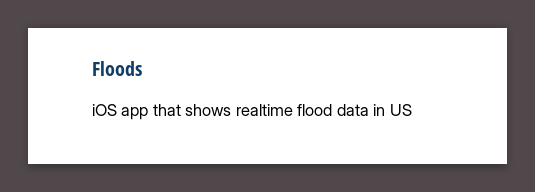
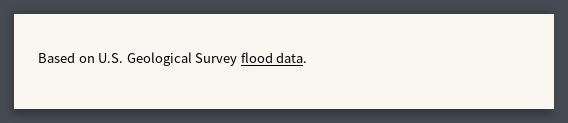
[92,61,142,76] [92,104,412,120] Floods // iOS app that shows realtime flood data in US -> [38,52,308,66] Based on U.S. Geological Survey flood data.

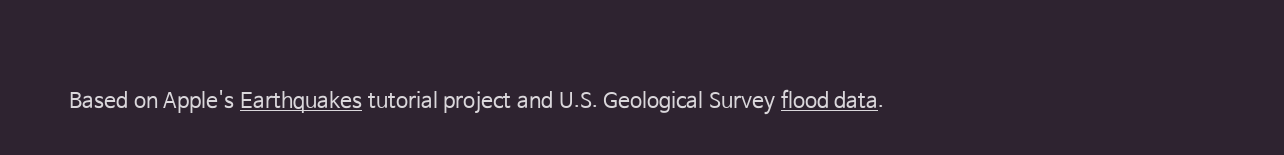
(95, 59) none -> [163,90,553,114] Apple's Earthquakes tutorial project and

